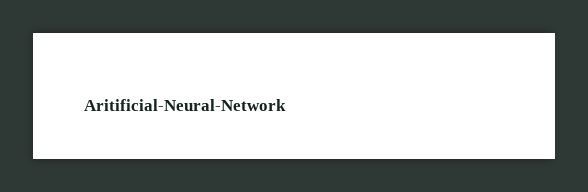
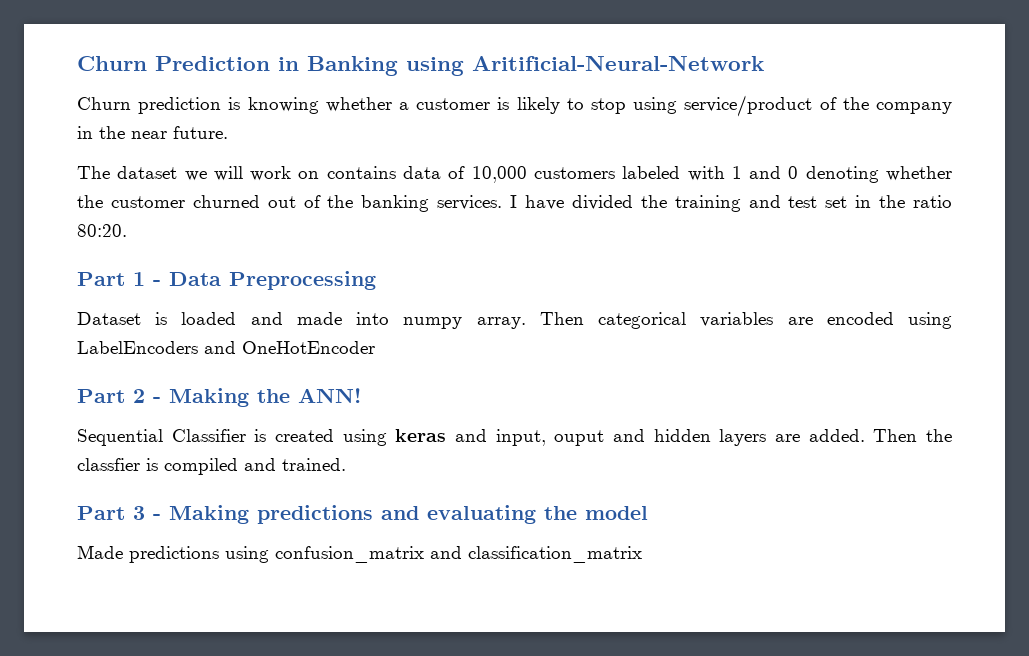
[84,99,286,111] Aritificial-Neural-Network -> [77,56,764,76] [77,95,953,117] [77,126,228,139] [77,166,952,183] [77,195,953,212] [77,224,127,237] [77,271,376,290] [77,312,953,329] [77,341,375,354] [77,388,361,407] [77,429,952,446] [77,458,346,475] [77,505,648,524] [77,545,642,563] Churn Prediction in Banking using Aritificial-Neural-Network // Churn prediction is knowing whether a customer is likely to stop using service/product of the company in the near future. // The dataset we will work on contains data of 10,000 customers labeled with 1 and 0 denoting whether the customer churned out of the banking services. I have divided the training and test set in the ratio 80:20. // Part 1 - Data Preprocessing // Dataset is loaded and made into numpy array. Then categorical variables are encoded using LabelEncoders and OneHotEncoder // Part 2 - Making the ANN! // Sequential Classifier is created using keras and input, ouput and hidden layers are added. Then the classfier is compiled and trained. // Part 3 - Making predictions and evaluating the model // Made predictions using confusion_matrix and classification_matrix

